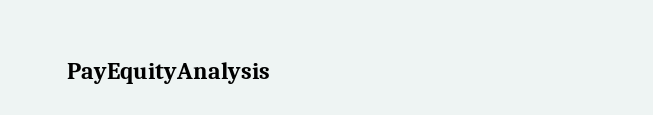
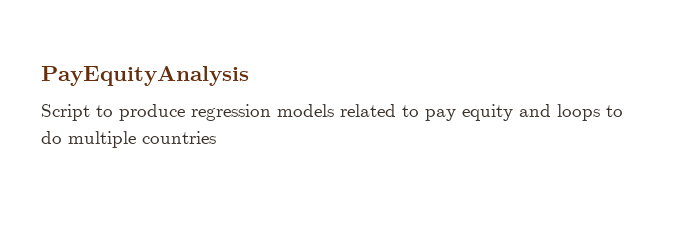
(270, 73) none -> [41,104,623,121] [41,131,216,148] // Script to produce regression models related to pay equity and loops to do multiple countries

